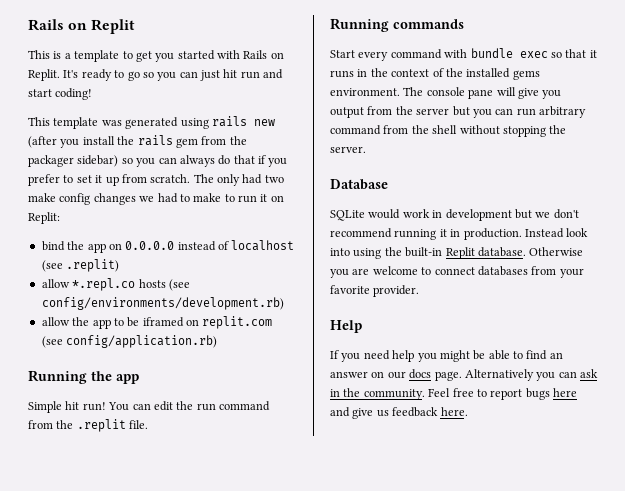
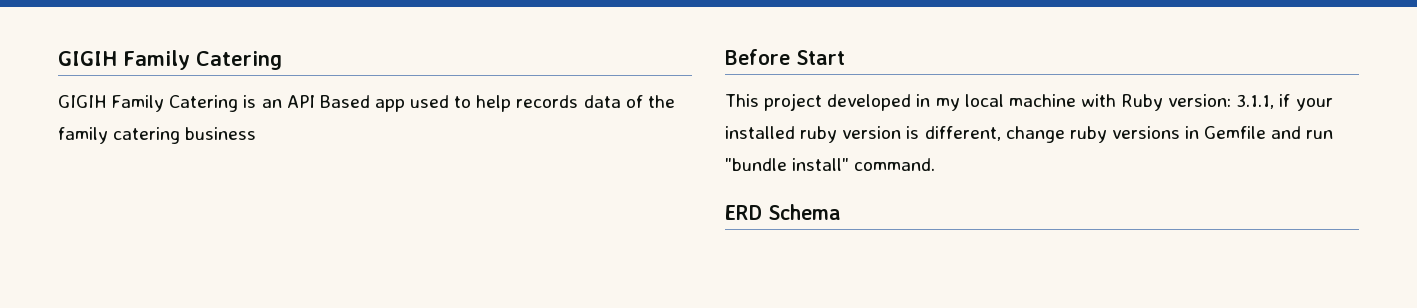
[28,19,136,34] [28,50,284,62] [28,69,284,81] [28,88,93,100] [28,116,275,129] [28,135,247,148] [28,155,288,167] [28,174,284,186] [28,193,284,205] [28,212,60,224] [41,240,295,253] [41,259,120,272] [41,278,190,291] [41,297,284,310] [41,316,273,329] [41,335,218,348] [28,370,139,384] [28,401,270,413] [28,419,149,432] [330,18,464,32] [330,48,597,61] [330,68,540,80] [330,87,562,99] [330,106,586,118] [330,125,567,137] [330,146,366,153] [330,179,388,190] [330,209,579,221] [330,228,589,240] [330,247,584,259] [330,266,584,278] [330,285,420,297] [330,320,362,333] [330,350,563,362] [330,369,598,381] [330,388,577,400] [330,407,468,419] Rails on Replit // This is a template to get you started with Rails on Replit. It's ready to go so you can just hit run and start coding! // This template was generated using rails new (after you install the rails gem from the packager sidebar) so you can always do that if you prefer to set it up from scratch. The only had two make config changes we had to make to run it on Replit: // bind the app on 0.0.0.0 instead of localhost (see .replit) // allow *.repl.co hosts (see config/environments/development.rb) // allow the app to be iframed on replit.com (see config/application.rb) // Running the app // Simple hit run! You can edit the run command from the .replit file. // Running commands // Start every command with bundle exec so that it runs in the context of the installed gems environment. The console pane will give you output from the server but you can run arbitrary command from the shell without stopping the server. // Database // SQLite would work in development but we don't recommend running it in production. Instead look into using the built-in Replit database. Otherwise you are welcome to connect databases from your favorite provider. // Help // If you need help you might be able to find an answer on our docs page. Alternatively you can ask in the community. Feel free to report bugs here and give us feedback here. -> [58,50,282,70] [58,95,675,112] [58,127,257,144] [725,49,845,65] [725,93,1333,111] [725,126,1334,143] [725,158,936,171] [725,204,841,220] GIGIH Family Catering // GIGIH Family Catering is an API Based app used to help records data of the family catering business // Before Start // This project developed in my local machine with Ruby version: 3.1.1, if your installed ruby version is different, change ruby versions in Gemfile and run "bundle install" command. // ERD Schema

